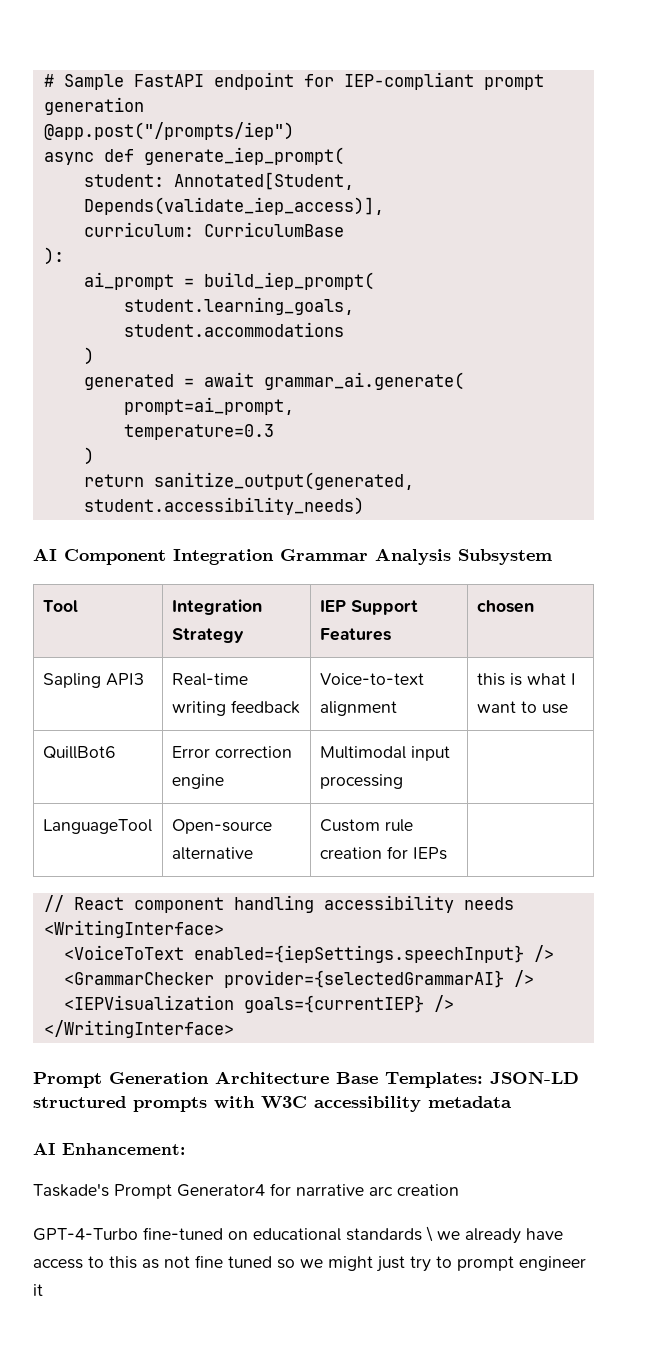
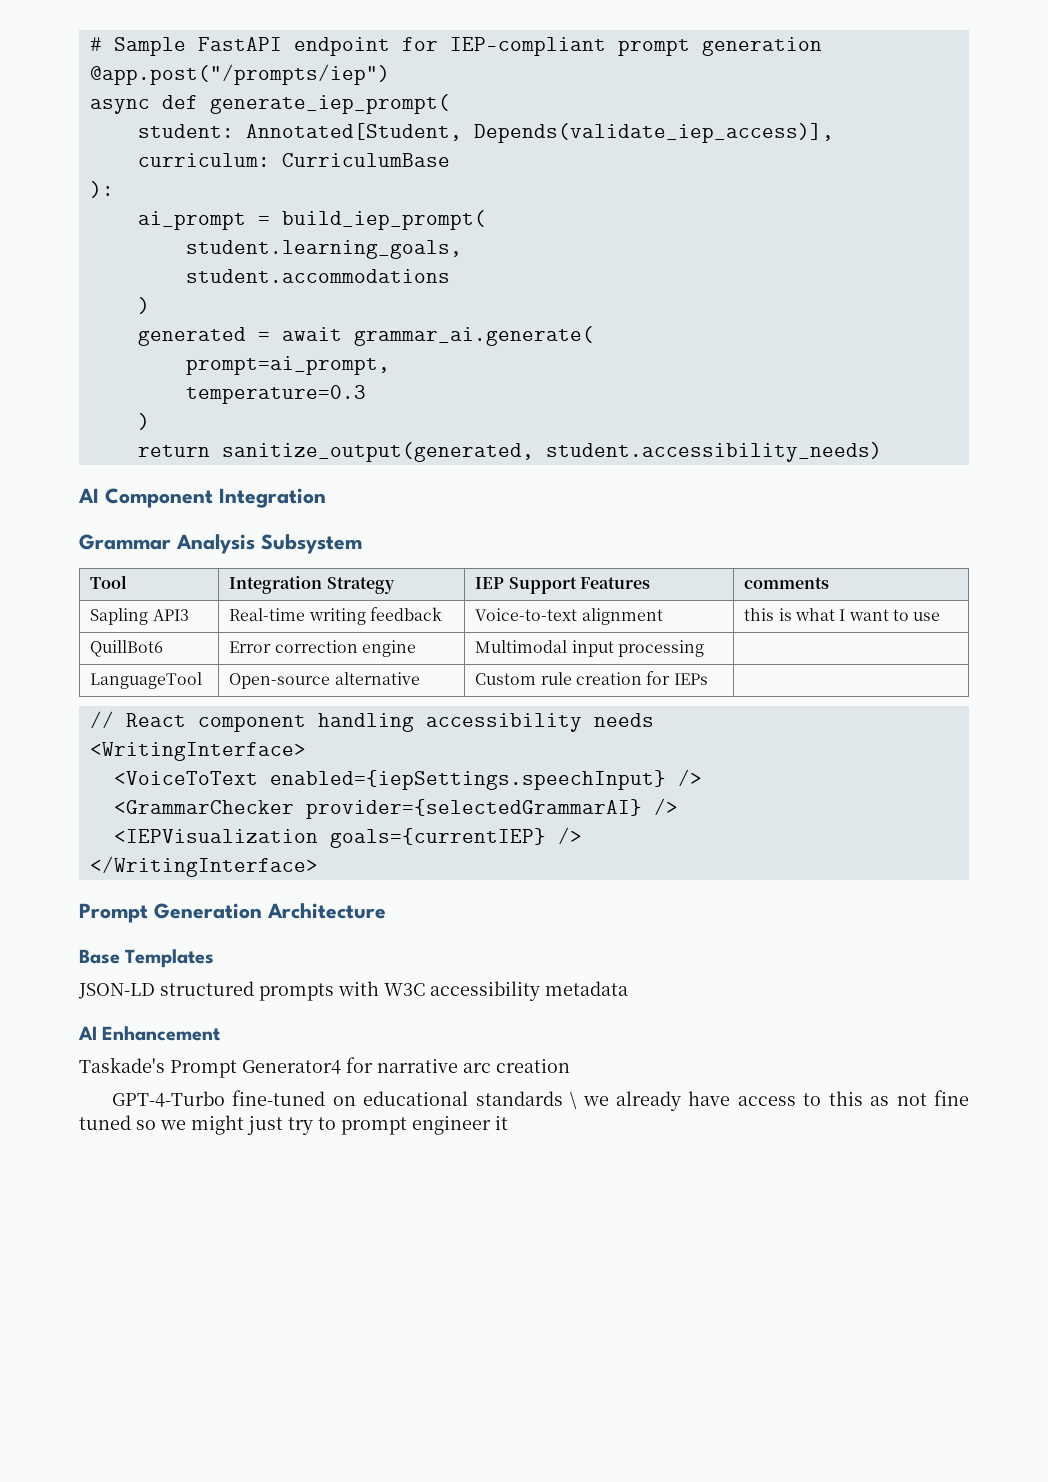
(274, 557) none -> (326, 498) //
[476,600,534,613] chosen -> [744,577,830,589] comments
[336,1072,483,1088] Base Templates: -> [79,949,215,968] // Base Templates //
[62,1143,185,1155] Enhancement: -> [102,1026,221,1041] Enhancement

